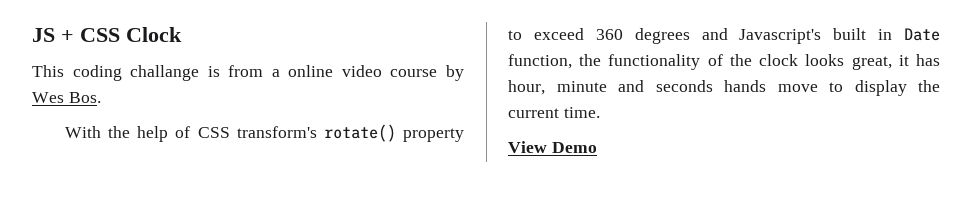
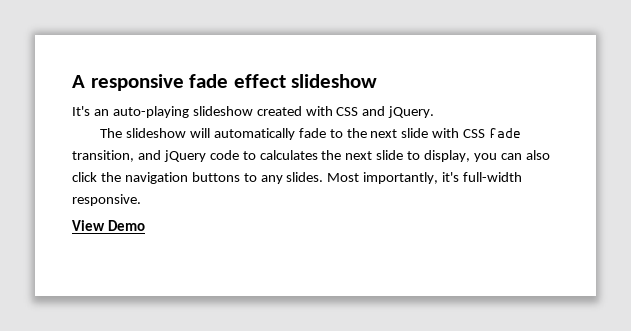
[32,27,182,42] [32,65,464,81] [32,92,101,103] [64,124,464,142] [508,28,940,44] [508,54,940,70] [508,80,940,96] [508,107,600,118] JS + CSS Clock // This coding challange is from a online video course by Wes Bos. // With the help of CSS transform's rotate() property to exceed 360 degrees and Javascript's built in Date function, the functionality of the clock looks great, it has hour, minute and seconds hands move to display the current time. -> [72,74,378,91] [72,106,435,118] [100,128,522,140] [72,150,550,162] [72,172,523,184] [72,194,141,206] A responsive fade effect slideshow // It's an auto-playing slideshow created with CSS and jQuery. // The slideshow will automatically fade to the next slide with CSS fade transition, and jQuery code to calculates the next slide to display, you can also click the navigation buttons to any slides. Most importantly, it's full-width responsive.

